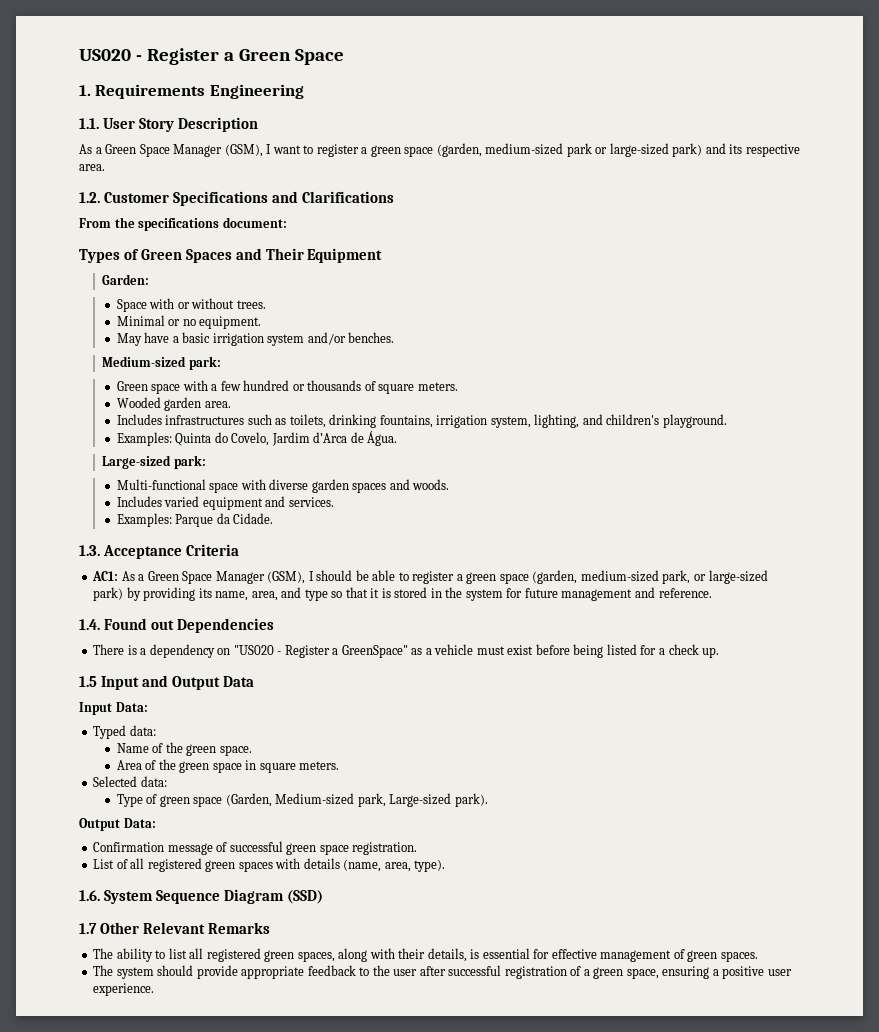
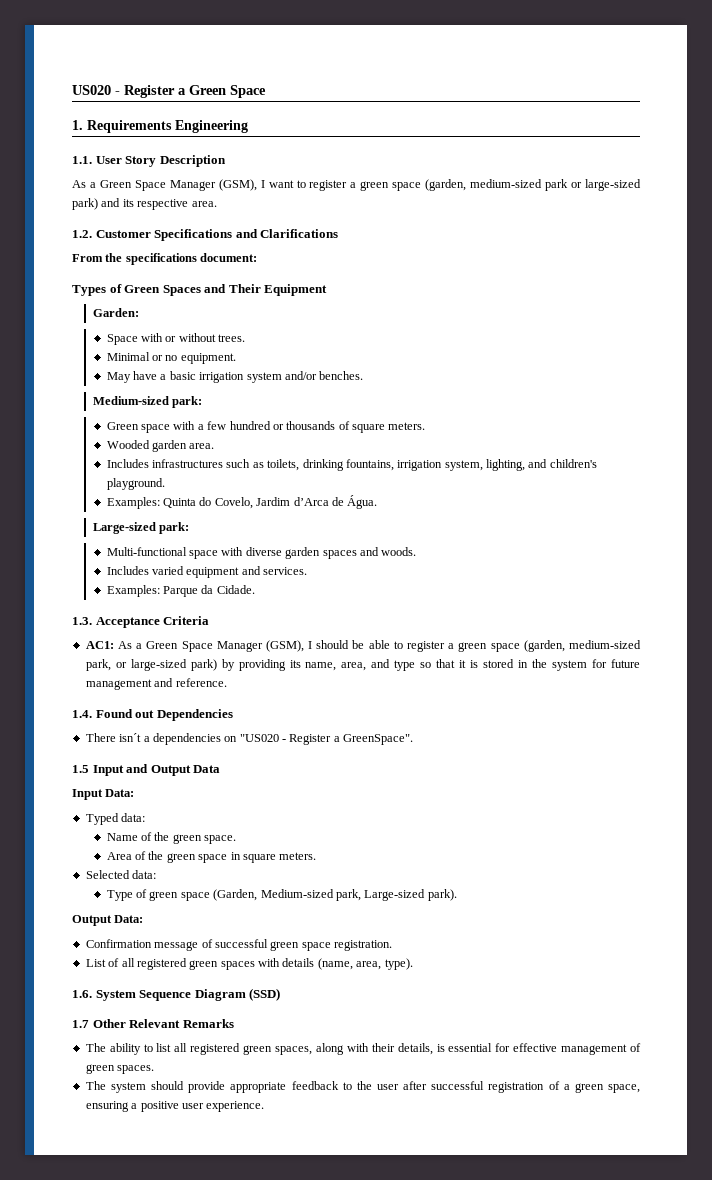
[127,644,215,658] is a dependency -> [119,733,221,745] isn´t a dependencies
[341,644,720,658] GreenSpace" as a vehicle must exist before being listed for a check up. -> [343,734,414,745] GreenSpace".

